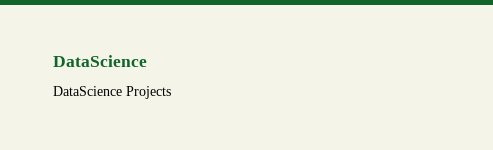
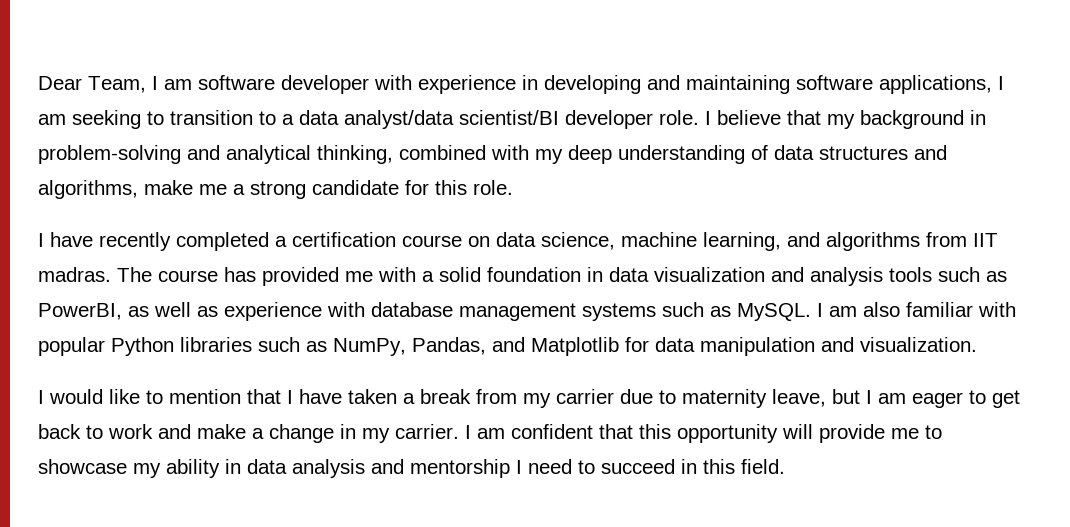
[53,55,147,67] [53,86,171,99] DataScience // DataScience Projects -> [38,75,1004,94] [38,110,986,129] [38,145,947,164] [38,180,513,199] [38,232,998,251] [38,267,1007,286] [38,302,1016,321] [38,337,977,356] [38,389,1020,408] [38,424,942,443] [38,459,785,478] Dear Team, I am software developer with experience in developing and maintaining software applications, I am seeking to transition to a data analyst/data scientist/BI developer role. I believe that my background in problem-solving and analytical thinking, combined with my deep understanding of data structures and algorithms, make me a strong candidate for this role. // I have recently completed a certification course on data science, machine learning, and algorithms from IIT madras. The course has provided me with a solid foundation in data visualization and analysis tools such as PowerBI, as well as experience with database management systems such as MySQL. I am also familiar with popular Python libraries such as NumPy, Pandas, and Matplotlib for data manipulation and visualization. // I would like to mention that I have taken a break from my carrier due to maternity leave, but I am eager to get back to work and make a change in my carrier. I am confident that this opportunity will provide me to showcase my ability in data analysis and mentorship I need to succeed in this field.

